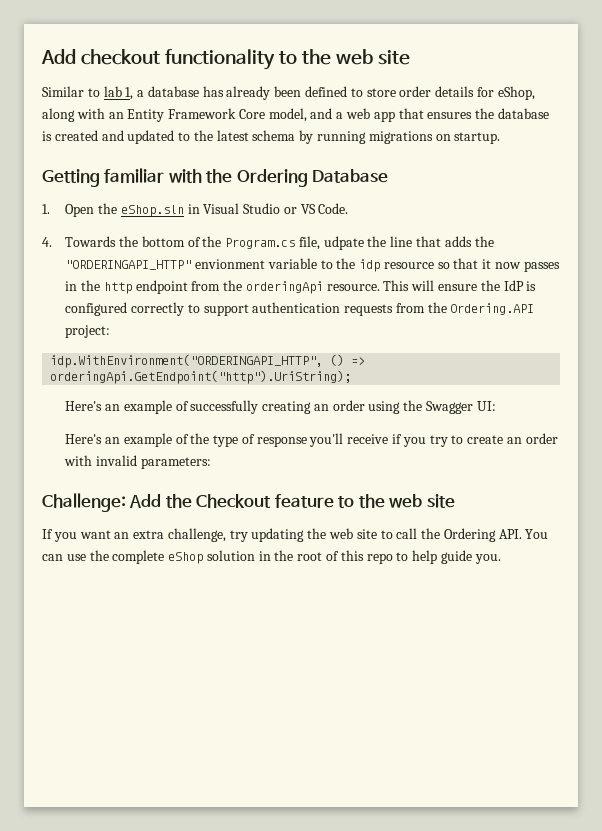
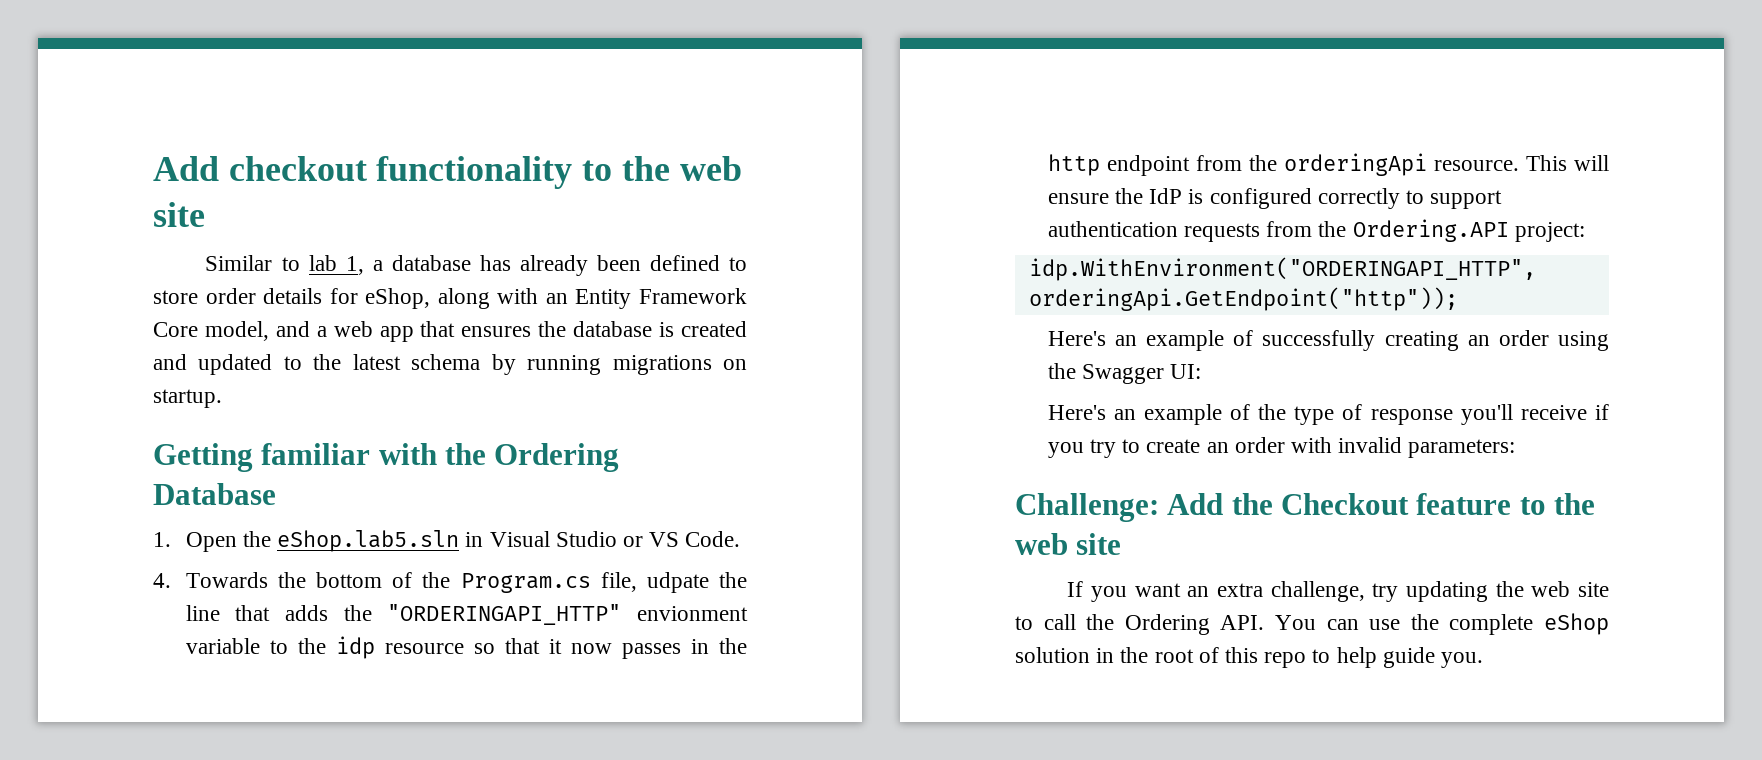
[120,205,184,217] eShop.sln -> [277,530,460,552] eShop.lab5.sln
[330,354,366,366] [50,370,352,384] () => orderingApi.GetEndpoint("http").UriString); -> [1028,287,1458,311] orderingApi.GetEndpoint("http"));

